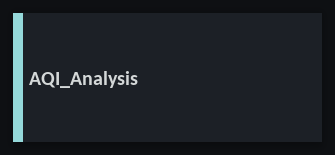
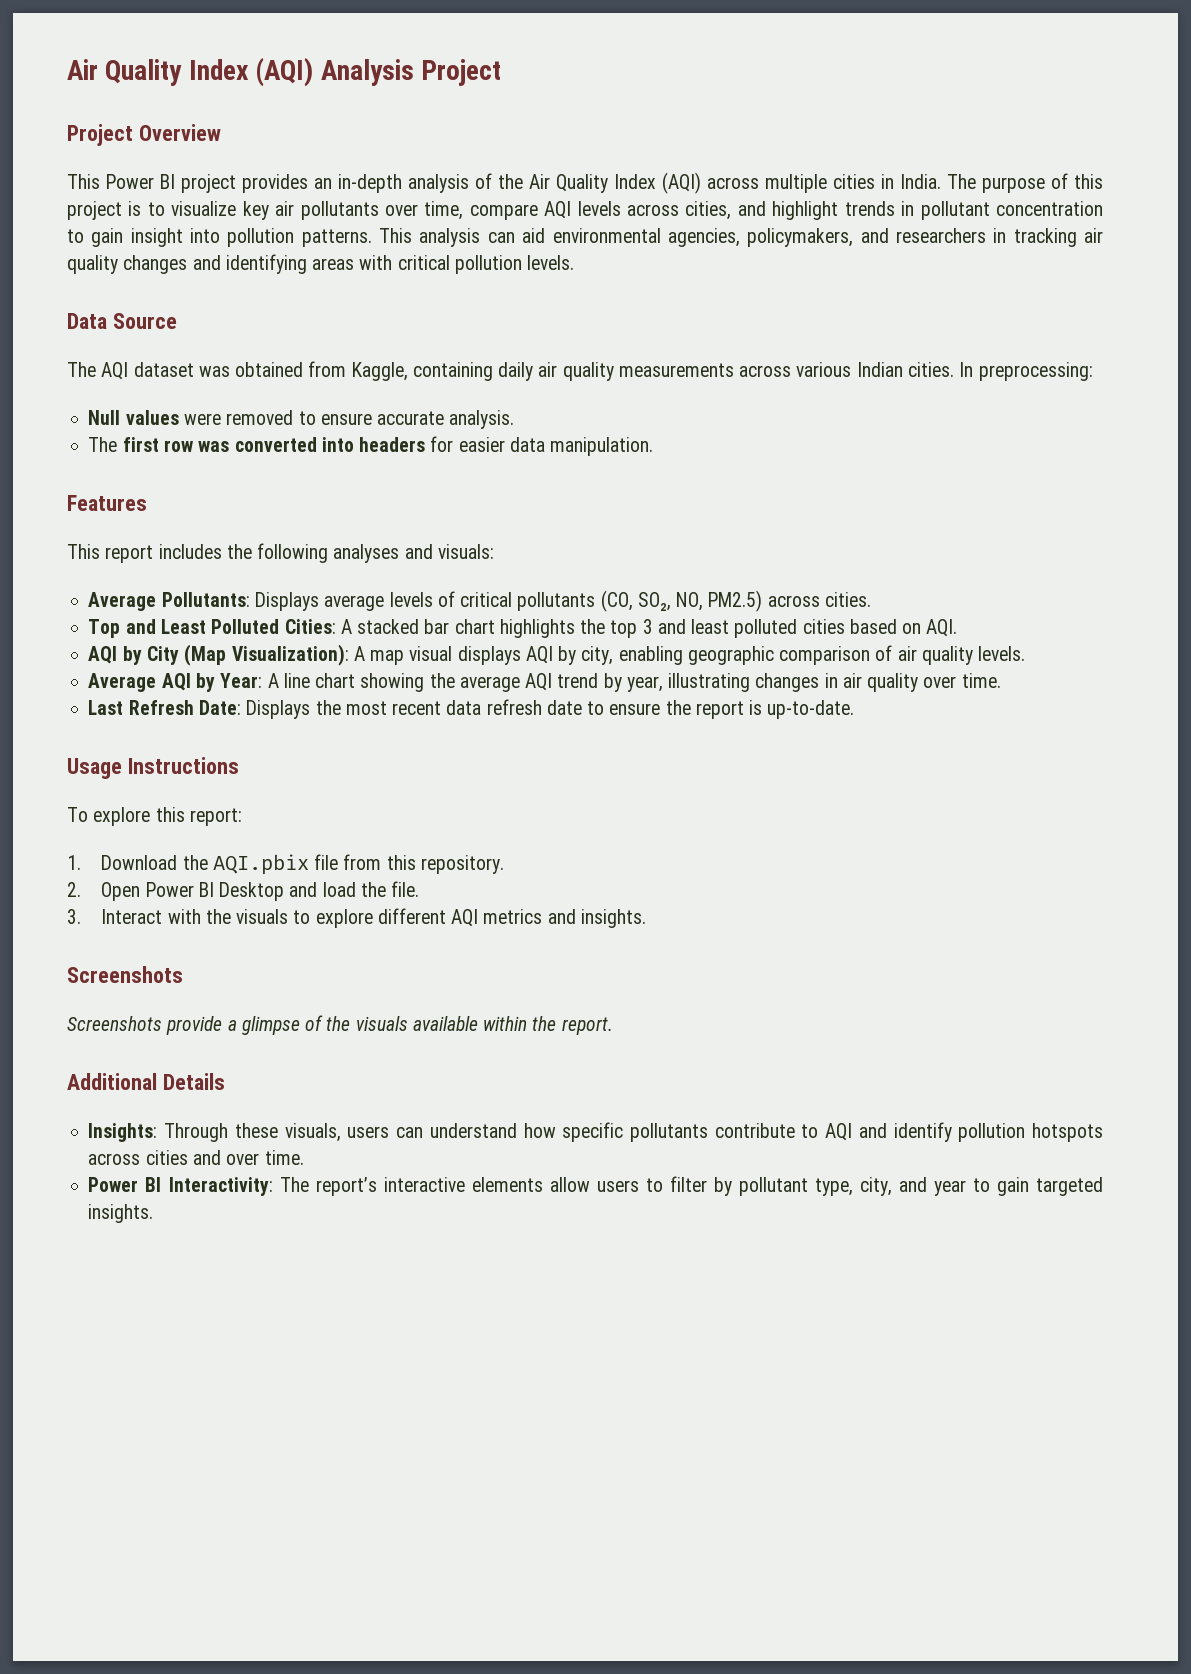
[29,71,138,88] AQI_Analysis -> [67,58,502,87] [67,124,221,146] [67,172,1103,194] [67,201,1104,220] [67,228,1104,247] [67,254,575,274] [67,313,177,329] [67,361,1093,381] [88,410,515,429] [88,436,654,456] [67,495,147,511] [67,543,494,563] [88,590,871,612] [88,619,958,638] [88,644,1026,666] [88,673,1001,692] [88,699,855,719] [67,757,239,779] [67,807,242,826] [67,854,504,875] [67,881,420,901] [67,908,646,928] [67,966,183,983] [67,1015,613,1035] [67,1073,225,1090] [88,1122,1103,1142] [88,1150,304,1165] [88,1176,1104,1196] [88,1204,154,1223] Air Quality Index (AQI) Analysis Project // Project Overview // This Power BI project provides an in-depth analysis of the Air Quality Index (AQI) across multiple cities in India. The purpose of this project is to visualize key air pollutants over time, compare AQI levels across cities, and highlight trends in pollutant concentration to gain insight into pollution patterns. This analysis can aid environmental agencies, policymakers, and researchers in tracking air quality changes and identifying areas with critical pollution levels. // Data Source // The AQI dataset was obtained from Kaggle, containing daily air quality measurements across various Indian cities. In preprocessing: // Null values were removed to ensure accurate analysis. // The first row was converted into headers for easier data manipulation. // Features // This report includes the following analyses and visuals: // Average Pollutants: Displays average levels of critical pollutants (CO, SO₂, NO, PM2.5) across cities. // Top and Least Polluted Cities: A stacked bar chart highlights the top 3 and least polluted cities based on AQI. // AQI by City (Map Visualization): A map visual displays AQI by city, enabling geographic comparison of air quality levels. // Average AQI by Year: A line chart showing the average AQI trend by year, illustrating changes in air quality over time. // Last Refresh Date: Displays the most recent data refresh date to ensure the report is up-to-date. // Usage Instructions // To explore this report: // 1. Download the AQI.pbix file from this repository. // 2. Open Power BI Desktop and load the file. // 3. Interact with the visuals to explore different AQI metrics and insights. // Screenshots // Screenshots provide a glimpse of the visuals available within the report. // Additional Details // Insights: Through these visuals, users can understand how specific pollutants contribute to AQI and identify pollution hotspots across cities and over time. // Power BI Interactivity: The report’s interactive elements allow users to filter by pollutant type, city, and year to gain targeted insights.

